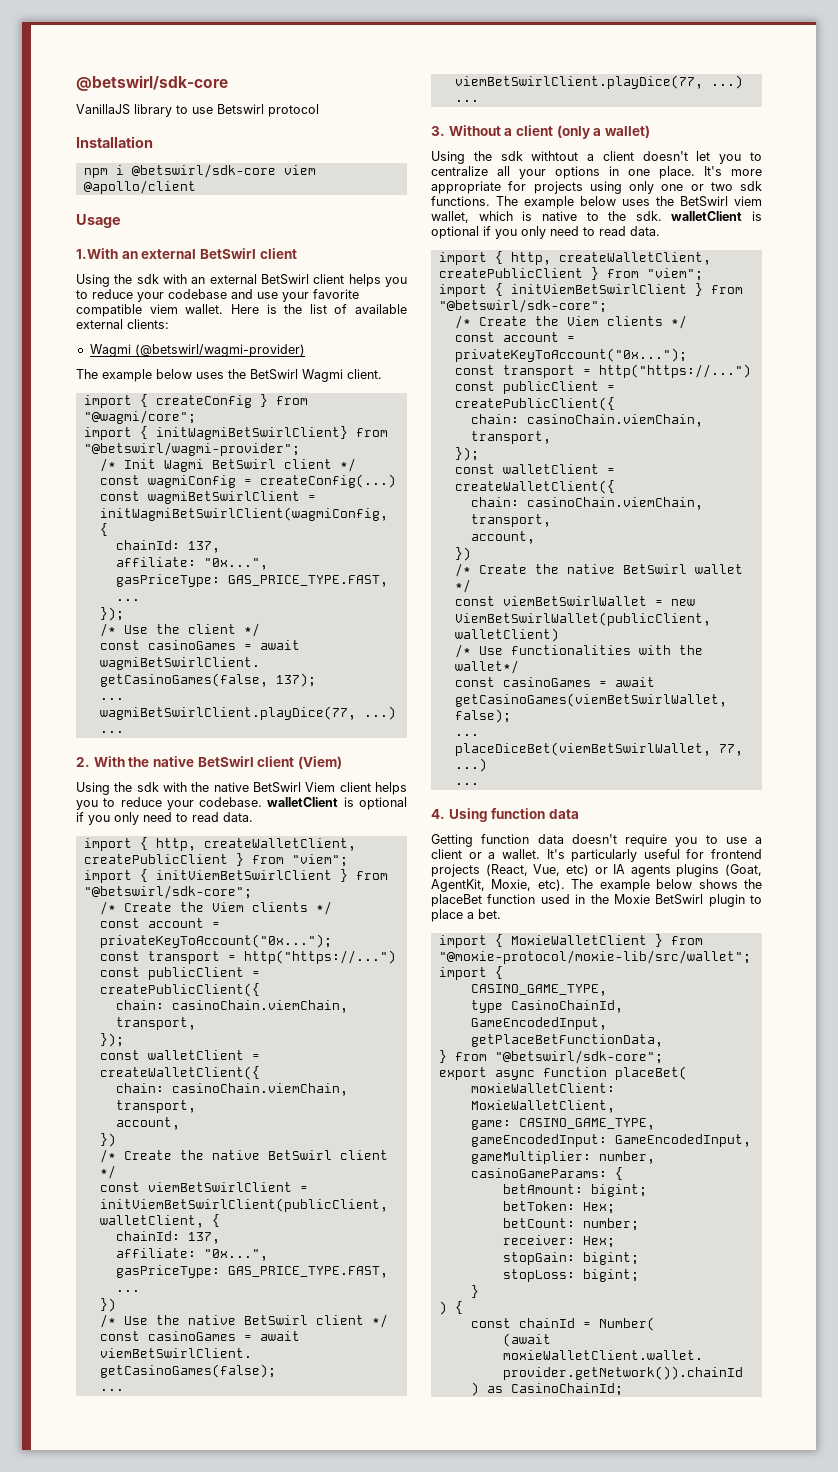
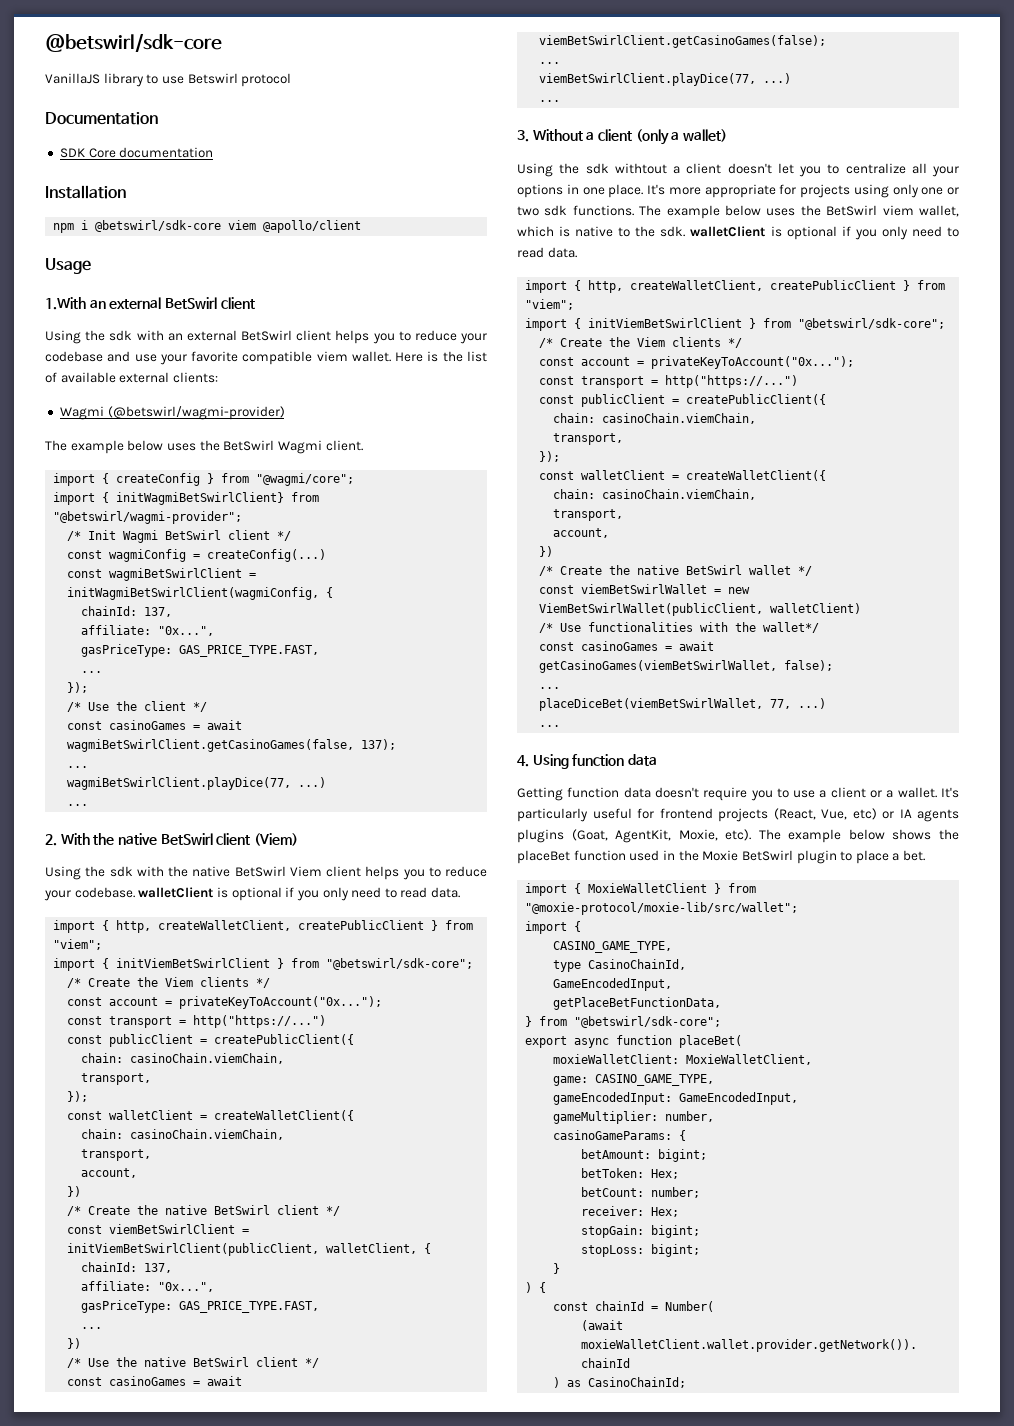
(319, 110) none -> [45,112,158,125] [59,147,214,158] // Documentation // SDK Core documentation

